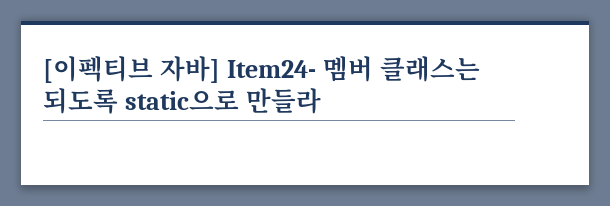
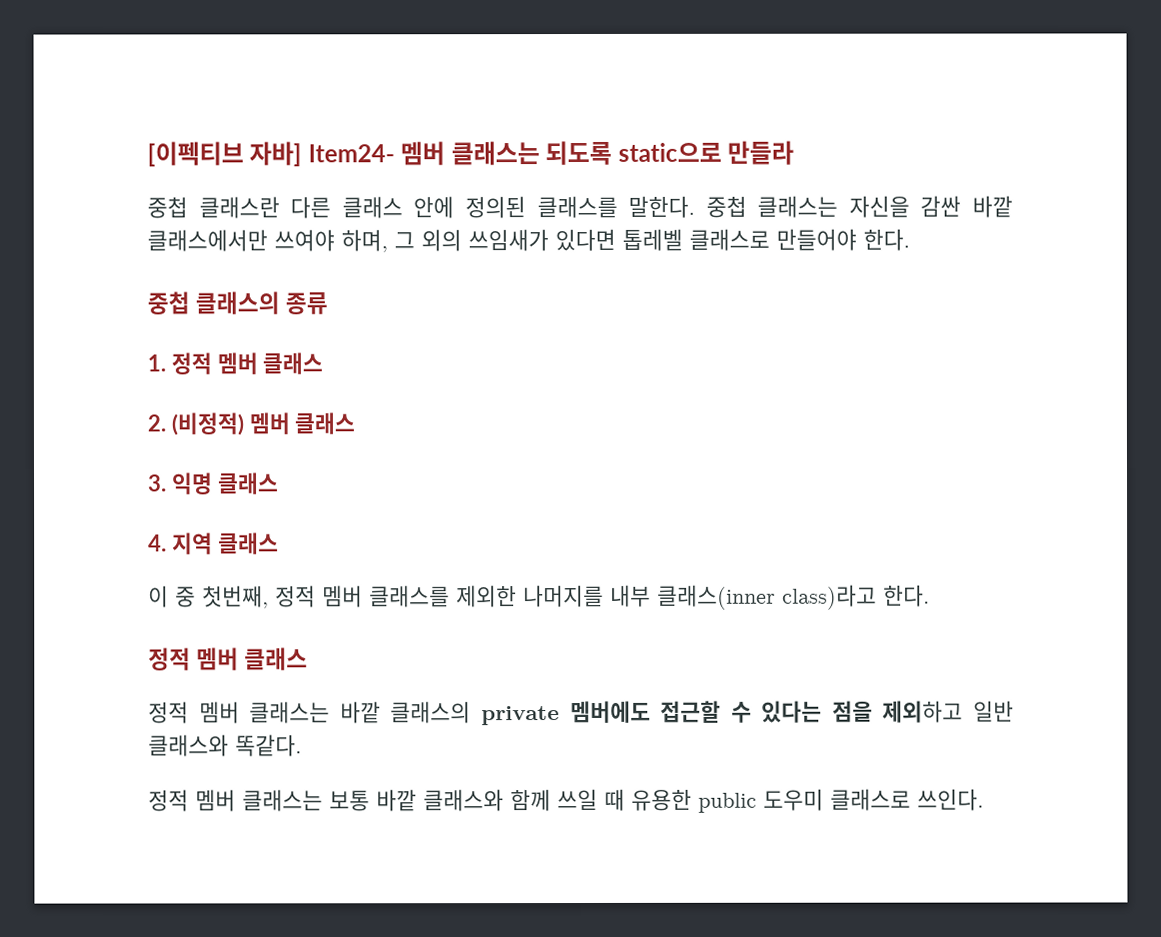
(321, 101) none -> [147,195,1014,219] [147,228,910,253] [147,291,329,315] [147,352,324,375] [147,412,356,436] [148,472,279,495] [148,532,279,555] [148,584,930,610] [148,647,309,671] [148,700,1015,726] [148,734,302,757] [148,788,984,813] // 중첩 클래스란 다른 클래스 안에 정의된 클래스를 말한다. 중첩 클래스는 자신을 감싼 바깥 클래스에서만 쓰여야 하며, 그 외의 쓰임새가 있다면 톱레벨 클래스로 만들어야 한다. // 중첩 클래스의 종류 // 1. 정적 멤버 클래스 // 2. (비정적) 멤버 클래스 // 3. 익명 클래스 // 4. 지역 클래스 // 이 중 첫번째, 정적 멤버 클래스를 제외한 나머지를 내부 클래스(inner class)라고 한다. // 정적 멤버 클래스 // 정적 멤버 클래스는 바깥 클래스의 private 멤버에도 접근할 수 있다는 점을 제외하고 일반 클래스와 똑같다. // 정적 멤버 클래스는 보통 바깥 클래스와 함께 쓰일 때 유용한 public 도우미 클래스로 쓰인다.

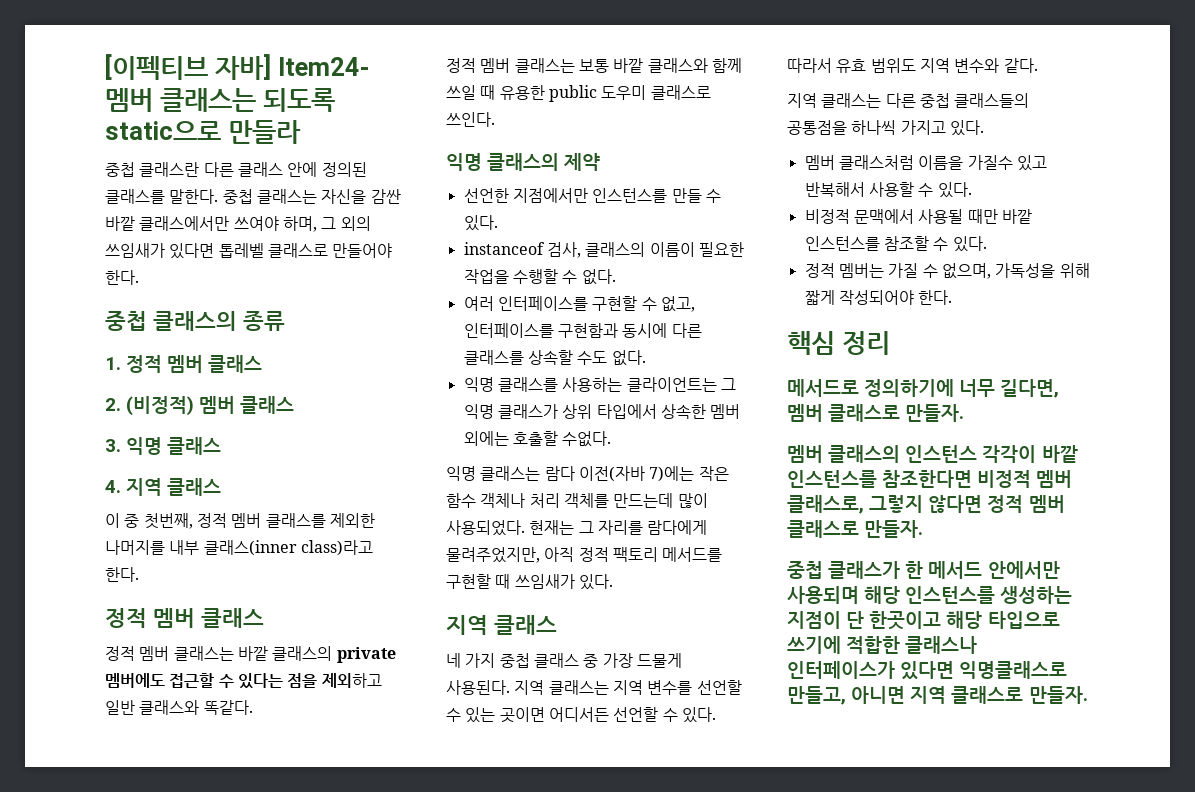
(984, 799) none -> [446,153,601,171] [463,188,721,203] [463,215,498,231] [463,242,744,258] [463,269,616,285] [463,296,695,312] [463,323,702,338] [463,350,646,366] [463,377,736,392] [463,404,741,419] [463,431,612,447] [446,466,729,482] [446,493,708,508] [446,520,708,536] [446,547,723,563] [446,574,613,590] [446,615,557,635] [446,653,682,668] [446,680,742,695] [446,707,716,723] [787,58,1038,73] [787,93,1030,108] [787,120,984,136] [804,155,1047,171] [804,182,972,198] [804,209,1032,224] [804,236,987,252] [804,263,1090,279] [804,290,953,305] [787,331,890,355] [787,379,1060,398] [787,404,965,422] [787,445,1078,463] [787,470,1073,488] [787,495,1065,514] [787,520,924,538] [787,561,1060,579] [787,586,1073,604] [787,611,1060,630] [787,636,978,654] [787,661,1068,680] [787,686,1088,705] // 익명 클래스의 제약 // 선언한 지점에서만 인스턴스를 만들 수 있다. // instanceof 검사, 클래스의 이름이 필요한 작업을 수행할 수 없다. // 여러 인터페이스를 구현할 수 없고, 인터페이스를 구현함과 동시에 다른 클래스를 상속할 수도 없다. // 익명 클래스를 사용하는 클라이언트는 그 익명 클래스가 상위 타입에서 상속한 멤버 외에는 호출할 수없다. // 익명 클래스는 람다 이전(자바 7)에는 작은 함수 객체나 처리 객체를 만드는데 많이 사용되었다. 현재는 그 자리를 람다에게 물려주었지만, 아직 정적 팩토리 메서드를 구현할 때 쓰임새가 있다. // 지역 클래스 // 네 가지 중첩 클래스 중 가장 드물게 사용된다. 지역 클래스는 지역 변수를 선언할 수 있는 곳이면 어디서든 선언할 수 있다. 따라서 유효 범위도 지역 변수와 같다. // 지역 클래스는 다른 중첩 클래스들의 공통점을 하나씩 가지고 있다. // 멤버 클래스처럼 이름을 가질수 있고 반복해서 사용할 수 있다. // 비정적 문맥에서 사용될 때만 바깥 인스턴스를 참조할 수 있다. // 정적 멤버는 가질 수 없으며, 가독성을 위해 짧게 작성되어야 한다. // 핵심 정리 // 메서드로 정의하기에 너무 길다면, 멤버 클래스로 만들자. // 멤버 클래스의 인스턴스 각각이 바깥 인스턴스를 참조한다면 비정적 멤버 클래스로, 그렇지 않다면 정적 멤버 클래스로 만들자. // 중첩 클래스가 한 메서드 안에서만 사용되며 해당 인스턴스를 생성하는 지점이 단 한곳이고 해당 타입으로 쓰기에 적합한 클래스나 인터페이스가 있다면 익명클래스로 만들고, 아니면 지역 클래스로 만들자.

